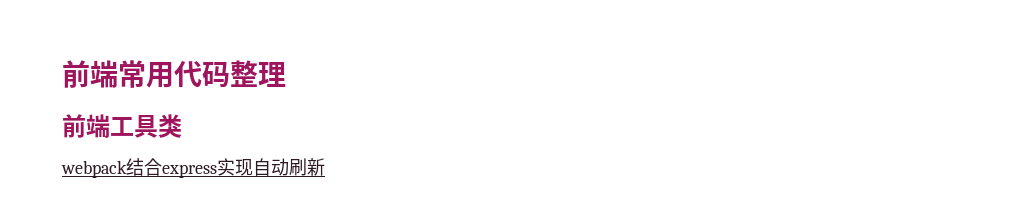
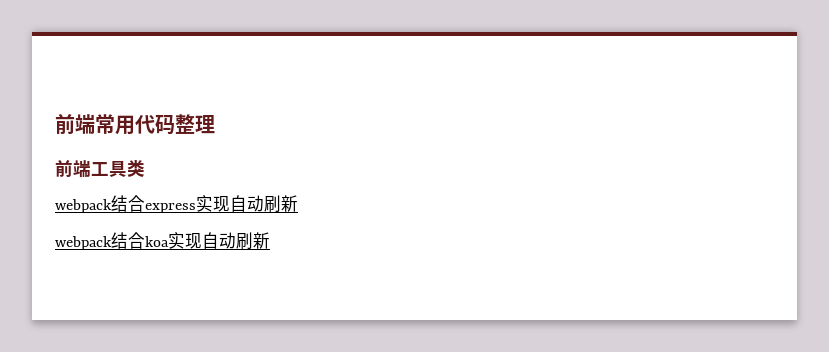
(325, 167) none -> [55,232,270,250] // webpack结合koa实现自动刷新

